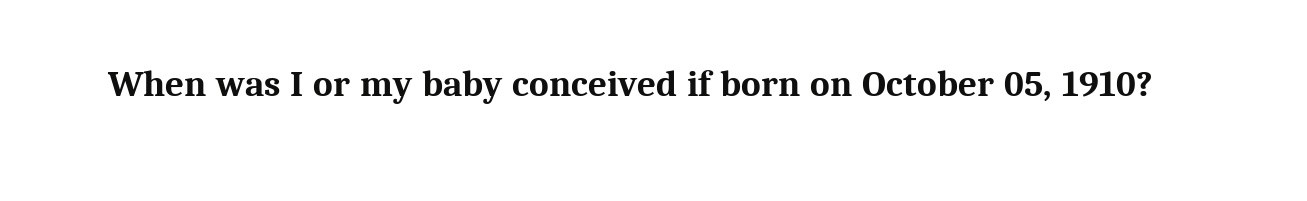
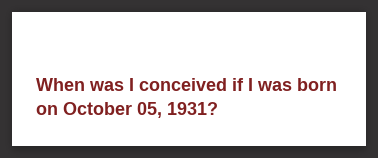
[312,70,714,104] or my baby conceived if -> [139,78,292,91] conceived if I was
[1061,71,1153,97] 1910? -> [167,102,218,115] 1931?

